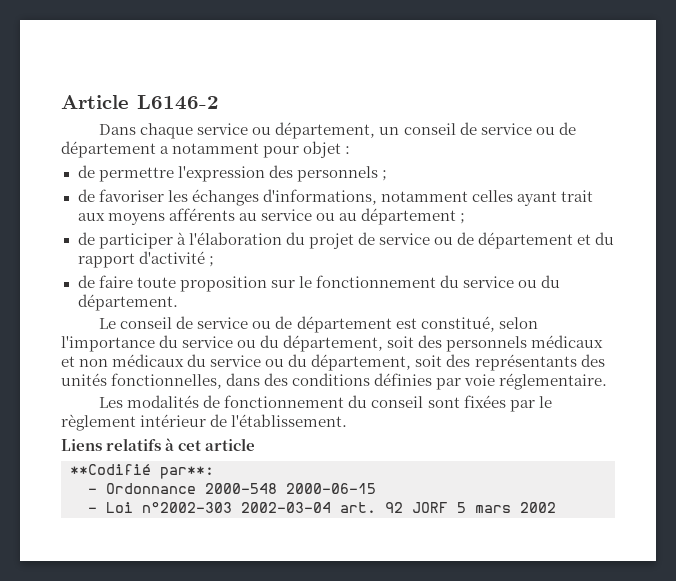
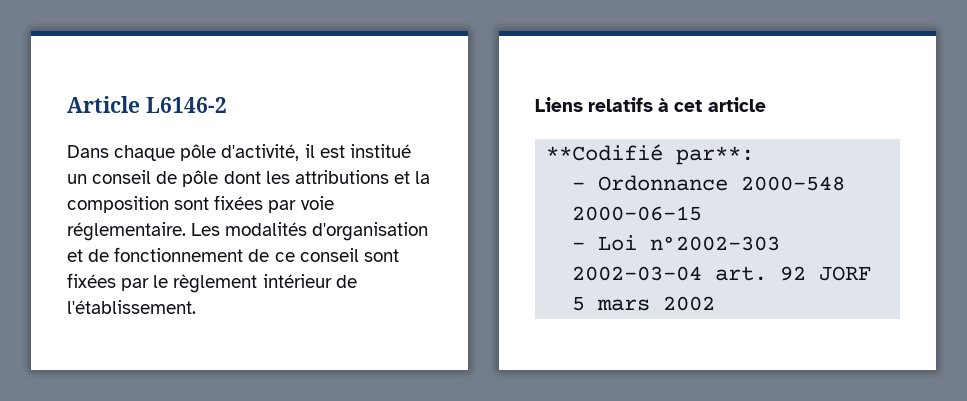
[197,122,576,139] [61,141,351,158] [77,165,387,182] [77,189,593,206] [77,208,465,225] [77,232,615,249] [77,251,214,268] [77,275,560,292] [77,294,178,311] [99,316,538,333] [61,335,604,352] [61,354,605,371] [61,373,433,389] service ou département, un conseil de service ou de département a notamment pour objet : // de permettre l'expression des personnels ; // de favoriser les échanges d'informations, notamment celles ayant trait aux moyens afférents au service ou au département ; // de participer à l'élaboration du projet de service ou de département et du rapport d'activité ; // de faire toute proposition sur le fonctionnement du service ou du département. // Le conseil de service ou de département est constitué, selon l'importance du service ou du département, soit des personnels médicaux et non médicaux du service ou du département, soit des représentants des unités fonctionnelles, dans des conditions définies -> [180,144,411,161] [67,170,431,187] [67,195,264,213] pôle d'activité, il est institué un conseil de pôle dont les attributions et la composition sont fixées
(608, 381) // -> (186, 231) none
[203,395,368,408] de fonctionnement du -> [312,222,429,241] [67,247,295,262] d'organisation et de fonctionnement de ce

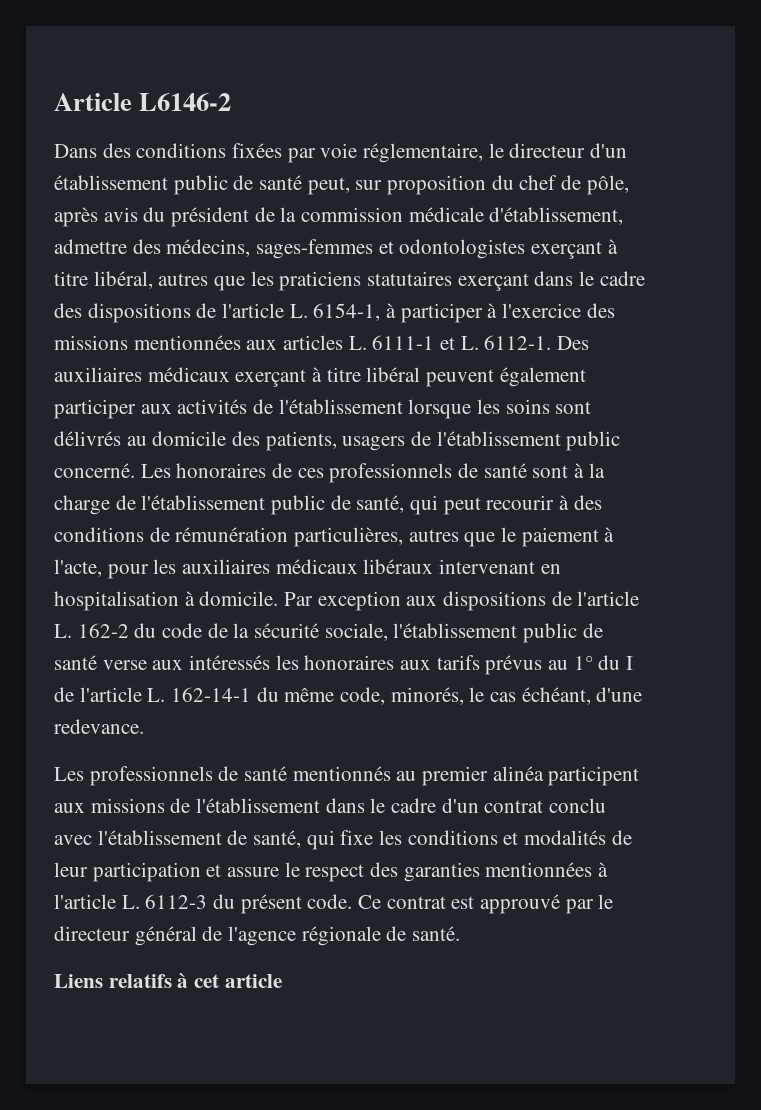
[114,144,411,161] [67,170,431,187] [67,195,334,213] [67,222,429,241] [67,247,399,262] [67,273,357,293] [67,300,196,314] chaque pôle d'activité, il est institué un conseil de pôle dont les attributions et la composition sont fixées par voie réglementaire. Les modalités d'organisation et de fonctionnement de ce conseil sont fixées par le règlement intérieur de l'établissement. -> [102,143,628,163] [54,175,629,195] [54,207,624,227] [54,239,618,259] [54,271,645,291] [54,303,615,323] [54,335,590,350] [54,367,586,387] [54,399,592,419] [54,431,621,451] [54,463,605,483] [54,495,602,515] [54,527,615,547] [54,559,561,579] [54,591,640,611] [54,623,603,643] [54,655,634,675] [54,687,643,705] [54,719,144,734] [54,766,640,786] [54,798,607,813] [54,830,632,850] [54,862,609,882] [54,894,614,914] [54,926,461,946] des conditions fixées par voie réglementaire, le directeur d'un établissement public de santé peut, sur proposition du chef de pôle, après avis du président de la commission médicale d'établissement, admettre des médecins, sages-femmes et odontologistes exerçant à titre libéral, autres que les praticiens statutaires exerçant dans le cadre des dispositions de l'article L. 6154-1, à participer à l'exercice des missions mentionnées aux articles L. 6111-1 et L. 6112-1. Des auxiliaires médicaux exerçant à titre libéral peuvent également participer aux activités de l'établissement lorsque les soins sont délivrés au domicile des patients, usagers de l'établissement public concerné. Les honoraires de ces professionnels de santé sont à la charge de l'établissement public de santé, qui peut recourir à des conditions de rémunération particulières, autres que le paiement à l'acte, pour les auxiliaires médicaux libéraux intervenant en hospitalisation à domicile. Par exception aux dispositions de l'article L. 162-2 du code de la sécurité sociale, l'établissement public de santé verse aux intéressés les honoraires aux tarifs prévus au 1° du I de l'article L. 162-14-1 du même code, minorés, le cas échéant, d'une redevance. // Les professionnels de santé mentionnés au premier alinéa participent aux missions de l'établissement dans le cadre d'un contrat conclu avec l'établissement de santé, qui fixe les conditions et modalités de leur participation et assure le respect des garanties mentionnées à l'article L. 6112-3 du présent code. Ce contrat est approuvé par le directeur général de l'agence régionale de santé.
[546,144,755,165] [572,175,846,191] [572,206,703,221] [572,235,781,251] [572,266,872,281] [572,296,716,311] // **Codifié par**: // - Ordonnance 2000-548 2000-06-15 // - Loi n°2002-303 2002-03-04 art. 92 JORF 5 mars 2002 -> (282, 981) none

